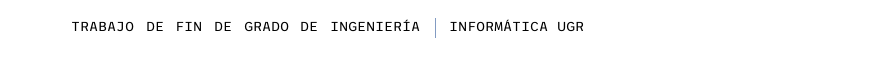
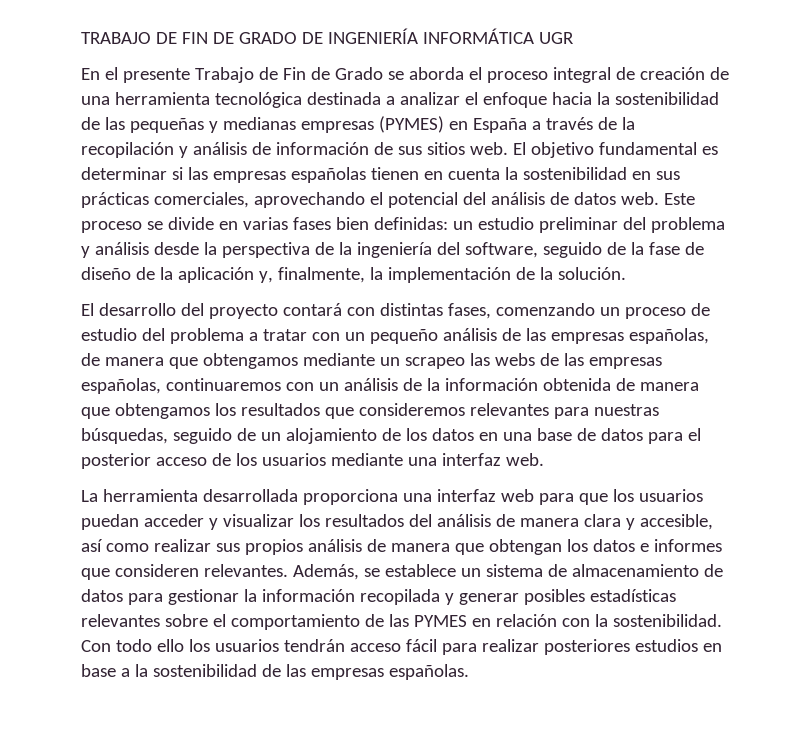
(584, 26) none -> [81,67,729,83] [81,92,719,108] [81,116,635,133] [81,142,718,158] [81,167,680,183] [81,192,695,208] [81,217,725,233] [81,242,704,258] [81,267,626,283] [81,303,710,319] [81,328,709,344] [81,353,662,369] [81,378,699,394] [81,403,659,419] [81,428,701,444] [81,453,544,469] [81,489,703,505] [81,514,713,530] [81,539,722,555] [81,564,723,580] [81,589,676,605] [81,614,722,630] [81,639,722,655] [81,664,469,680] // En el presente Trabajo de Fin de Grado se aborda el proceso integral de creación de una herramienta tecnológica destinada a analizar el enfoque hacia la sostenibilidad de las pequeñas y medianas empresas (PYMES) en España a través de la recopilación y análisis de información de sus sitios web. El objetivo fundamental es determinar si las empresas españolas tienen en cuenta la sostenibilidad en sus prácticas comerciales, aprovechando el potencial del análisis de datos web. Este proceso se divide en varias fases bien definidas: un estudio preliminar del problema y análisis desde la perspectiva de la ingeniería del software, seguido de la fase de diseño de la aplicación y, finalmente, la implementación de la solución. // El desarrollo del proyecto contará con distintas fases, comenzando un proceso de estudio del problema a tratar con un pequeño análisis de las empresas españolas, de manera que obtengamos mediante un scrapeo las webs de las empresas españolas, continuaremos con un análisis de la información obtenida de manera que obtengamos los resultados que consideremos relevantes para nuestras búsquedas, seguido de un alojamiento de los datos en una base de datos para el posterior acceso de los usuarios mediante una interfaz web. // La herramienta desarrollada proporciona una interfaz web para que los usuarios puedan acceder y visualizar los resultados del análisis de manera clara y accesible, así como realizar sus propios análisis de manera que obtengan los datos e informes que consideren relevantes. Además, se establece un sistema de almacenamiento de datos para gestionar la información recopilada y generar posibles estadísticas relevantes sobre el comportamiento de las PYMES en relación con la sostenibilidad. Con todo ello los usuarios tendrán acceso fácil para realizar posteriores estudios en base a la sostenibilidad de las empresas españolas.

